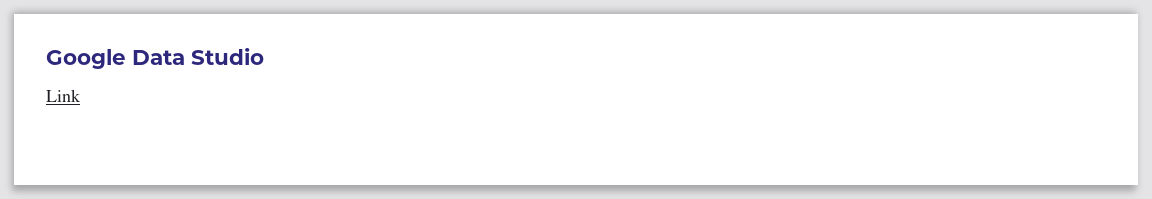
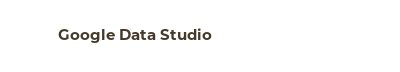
[46,89,81,102] // Link -> (213, 34) none

